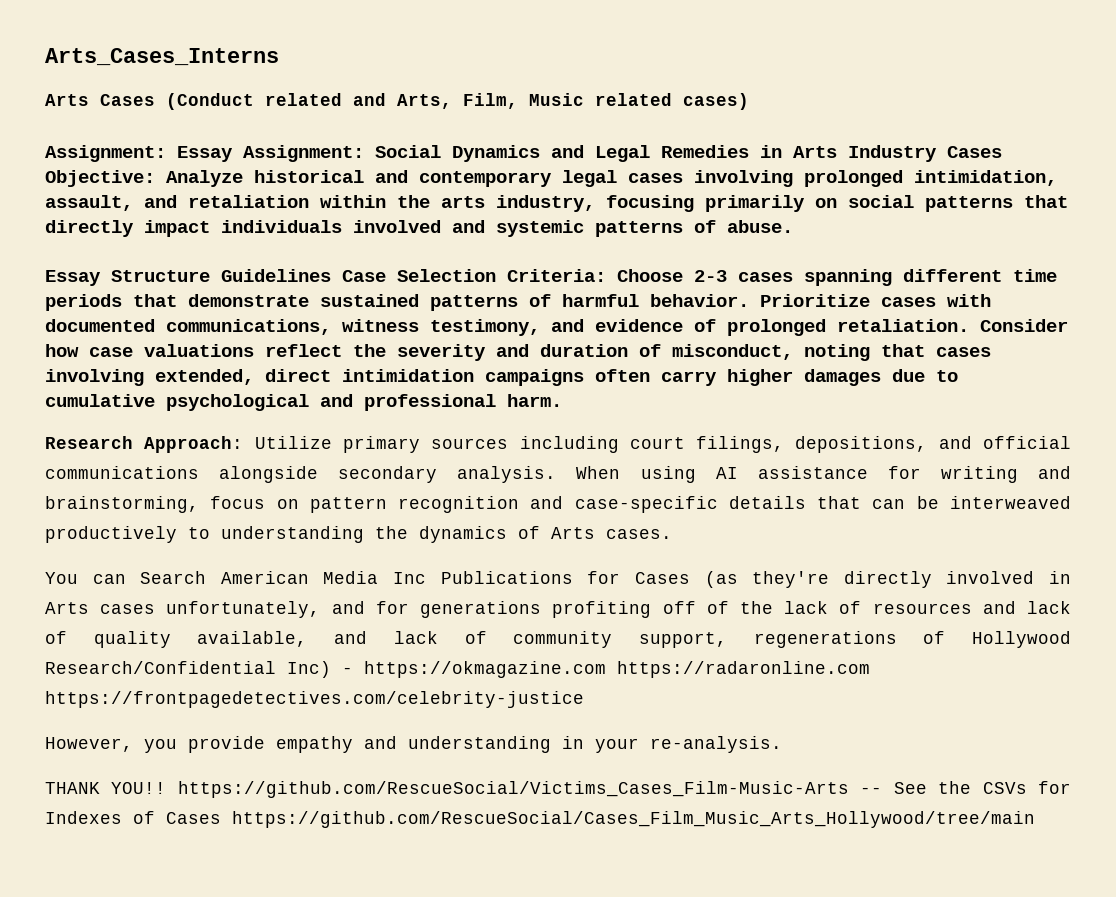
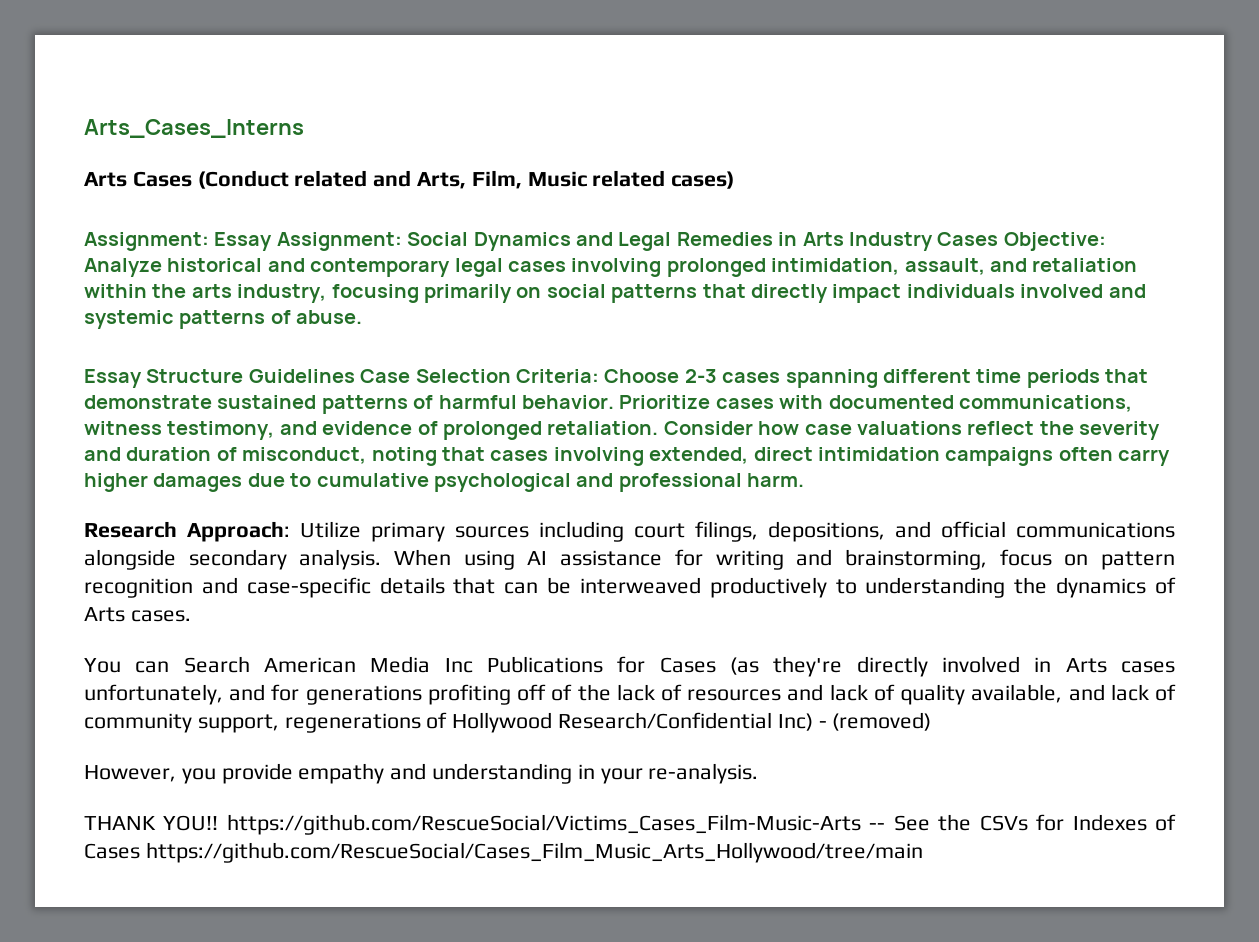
[364,661,870,678] [45,691,584,708] https://okmagazine.com https://radaronline.com https://frontpagedetectives.com/celebrity-justice -> [832,712,932,731] (removed)

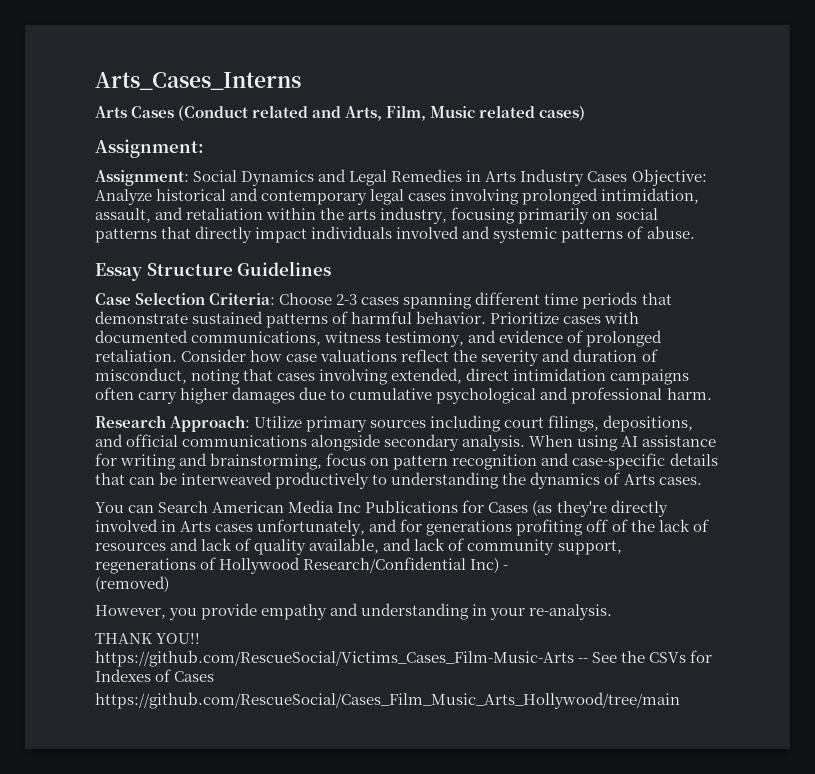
[214,232,273,251] Essay -> (204, 148) //
(355, 376) none -> (332, 268) //
(827, 724) none -> (509, 567) //
(219, 823) none -> (201, 638) //
(140, 851) none -> (215, 676) //

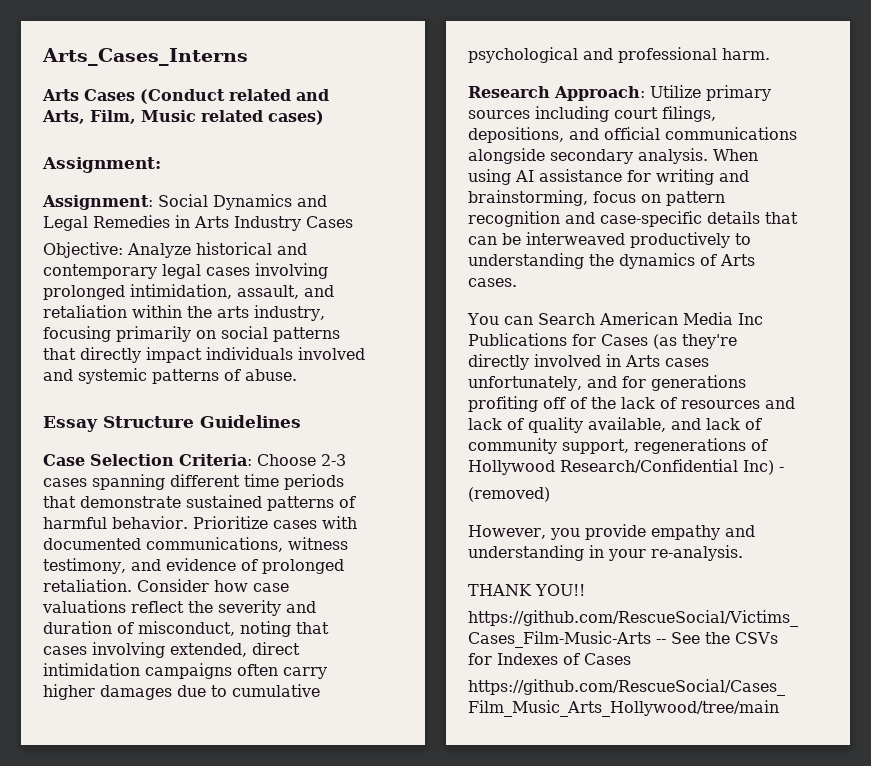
(628, 176) none -> (353, 222) //

